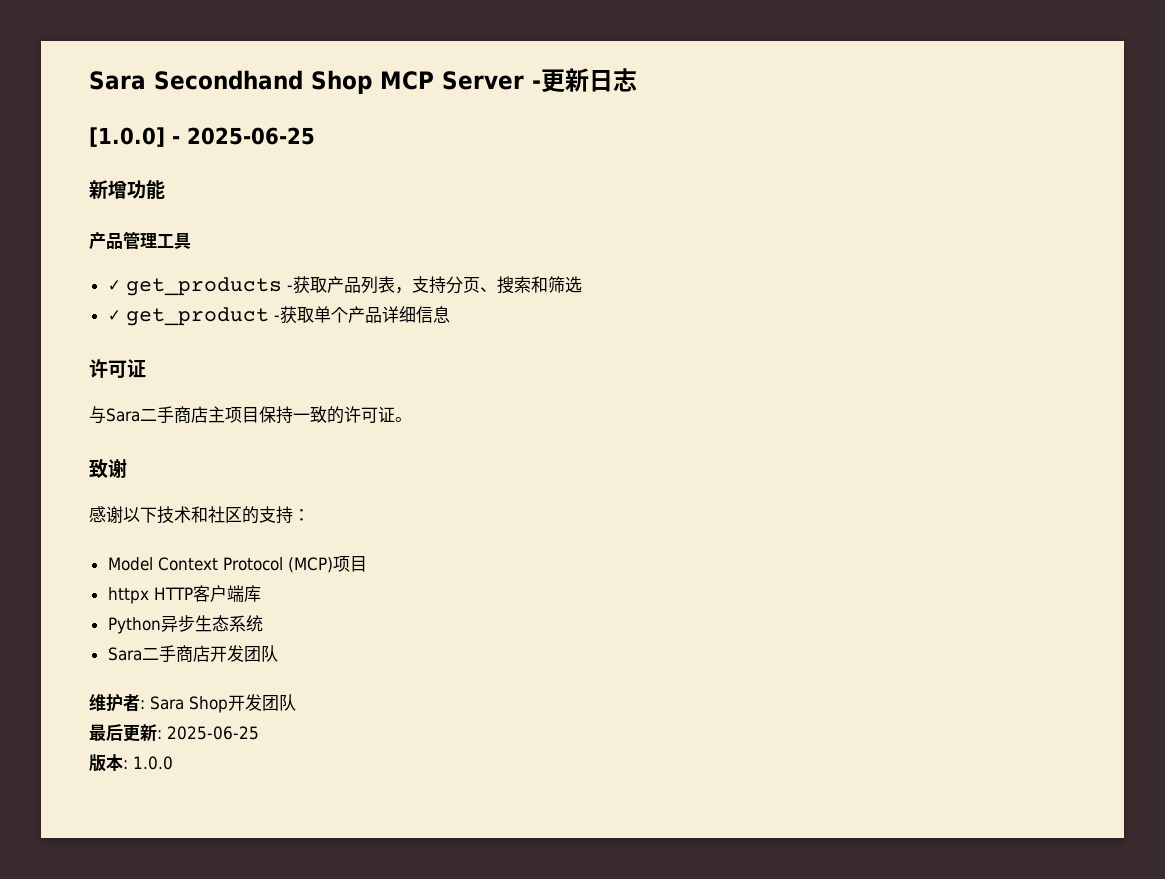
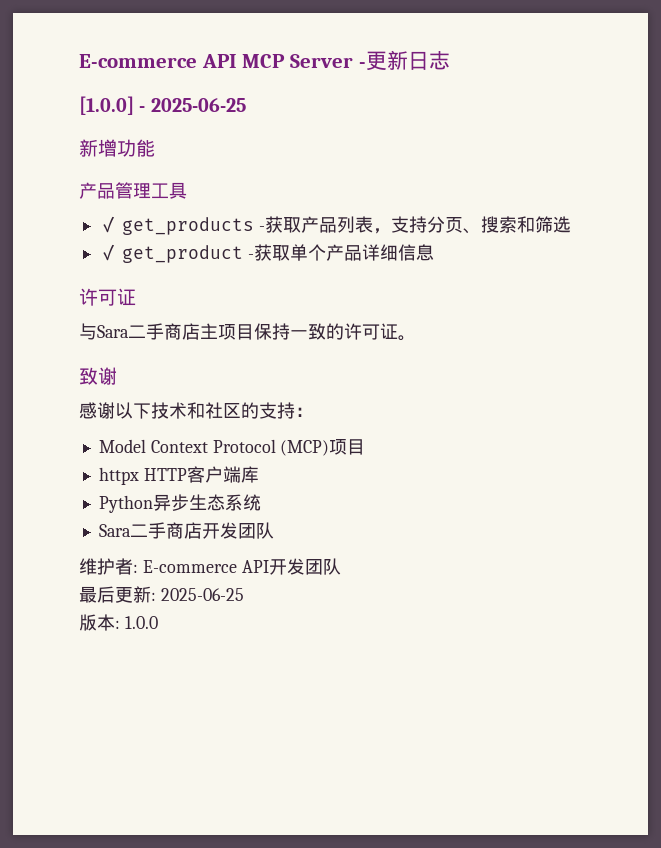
[89,70,372,94] Sara Secondhand Shop -> [79,54,237,68] E-commerce API
[150,696,228,713] Sara Shop -> [142,560,269,573] E-commerce API

